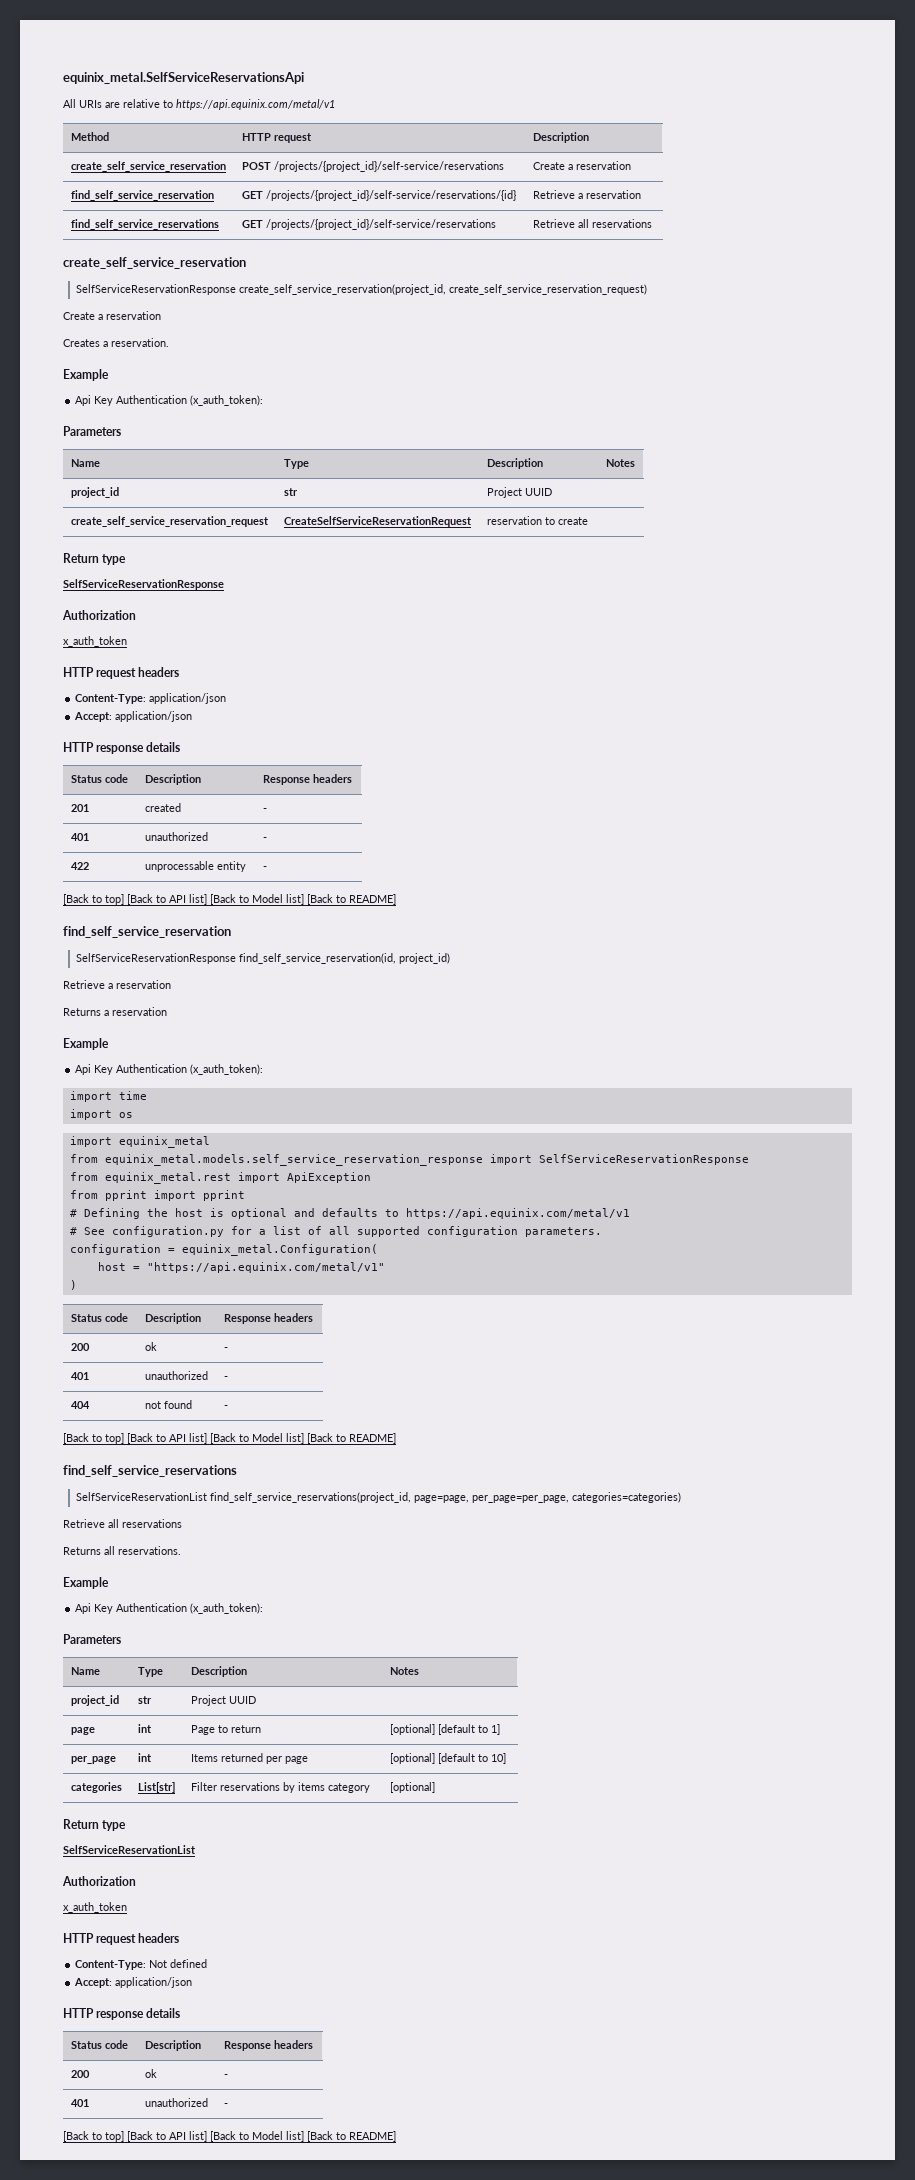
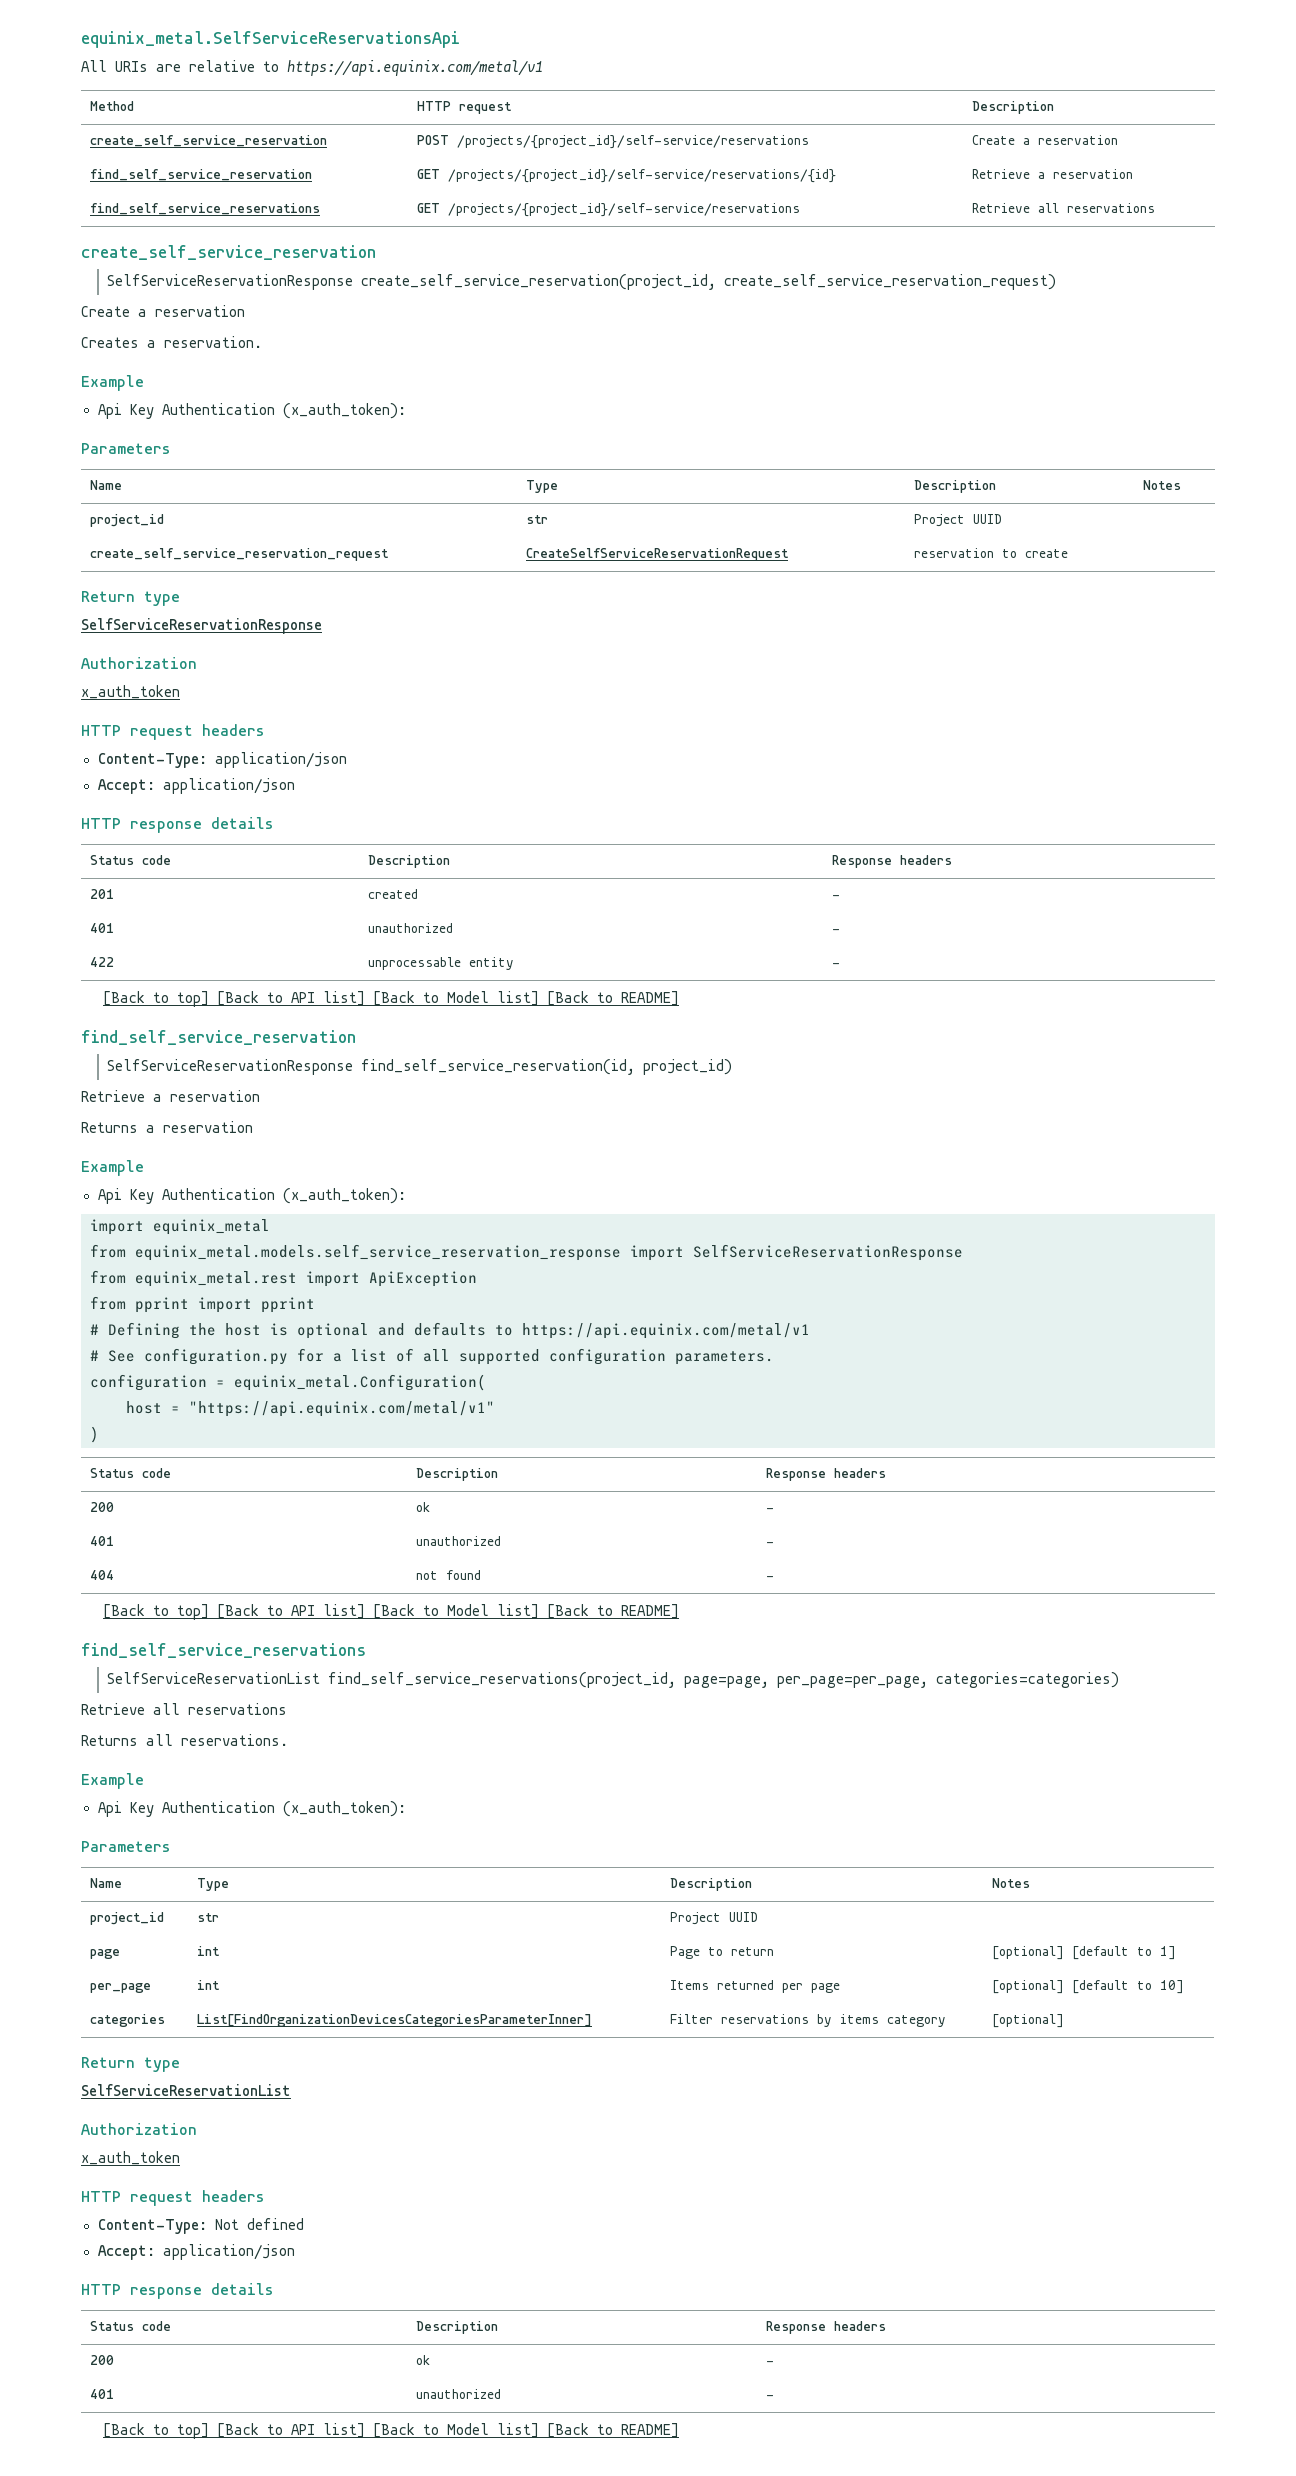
[69,1091,147,1102] [69,1109,133,1120] // import time // import os -> (406, 1196) none
[137,1782,175,1793] List[str] -> [197,2014,593,2027] List[FindOrganizationDevicesCategoriesParameterInner]

